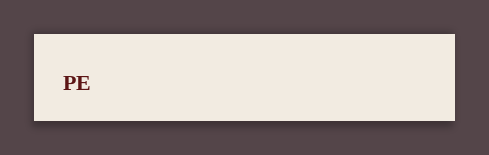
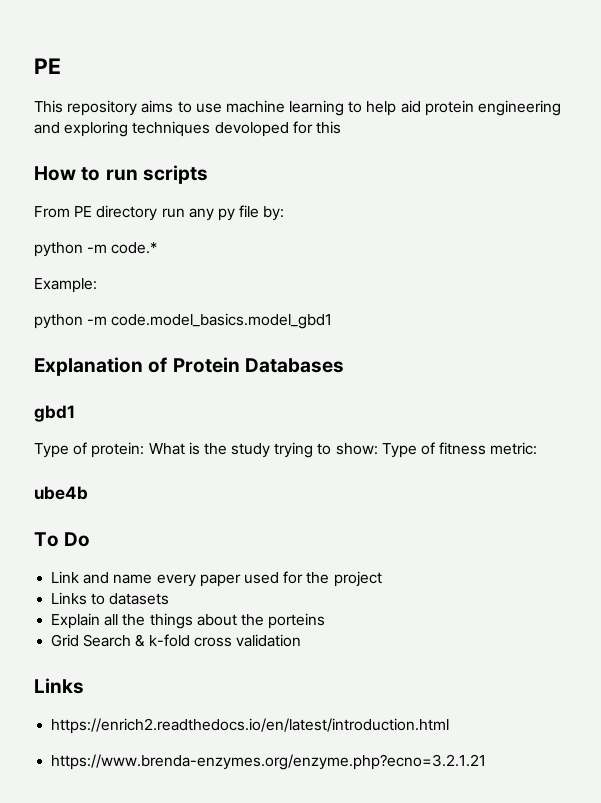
[63,76,91,90] PE -> [34,58,61,74] [34,100,562,116] [34,121,341,137] [34,165,208,184] [34,205,285,221] [34,242,158,257] [34,278,97,293] [34,313,333,329] [34,357,344,376] [34,405,75,422] [34,442,538,458] [34,486,88,500] [34,532,91,547] [51,571,382,587] [51,592,170,605] [51,613,326,629] [51,634,301,647] [34,678,84,694] [51,718,450,734] [51,754,487,770] PE // This repository aims to use machine learning to help aid protein engineering and exploring techniques devoloped for this // How to run scripts // From PE directory run any py file by: // python -m code.* // Example: // python -m code.model_basics.model_gbd1 // Explanation of Protein Databases // gbd1 // Type of protein: What is the study trying to show: Type of fitness metric: // ube4b // To Do // Link and name every paper used for the project // Links to datasets // Explain all the things about the porteins // Grid Search & k-fold cross validation // Links // https://enrich2.readthedocs.io/en/latest/introduction.html // https://www.brenda-enzymes.org/enzyme.php?ecno=3.2.1.21

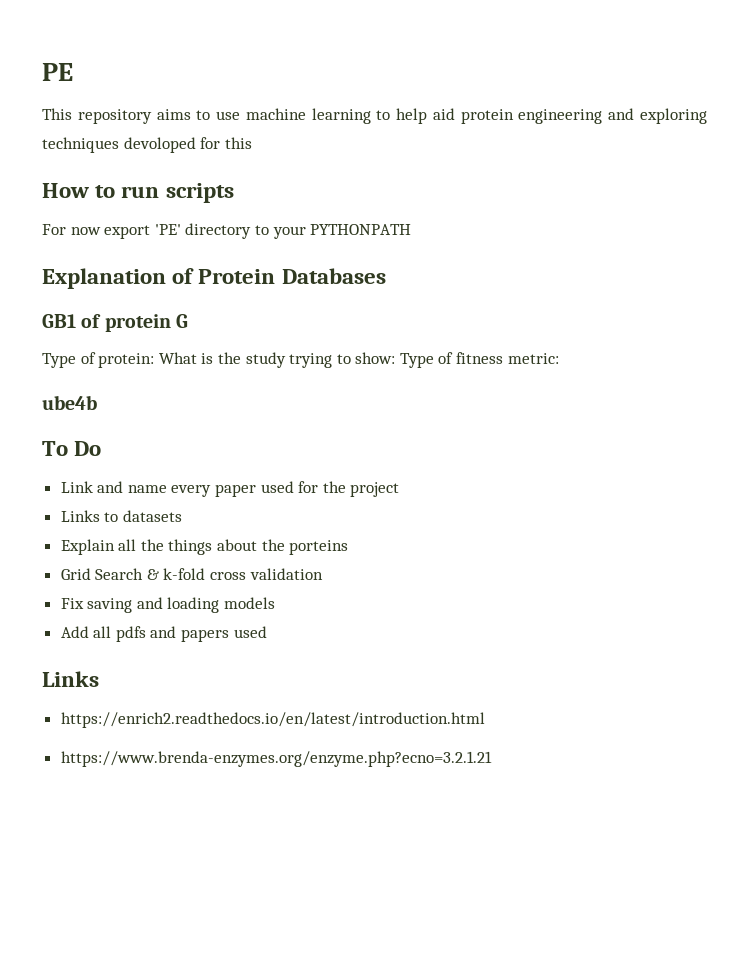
[34,205,285,221] [34,242,158,257] [34,278,97,293] [34,313,333,329] From PE directory run any py file by: // python -m code.* // Example: // python -m code.model_basics.model_gbd1 -> [42,223,412,239] For now export 'PE' directory to your PYTHONPATH
[34,405,75,422] gbd1 -> [42,314,188,332] GB1 of protein G
(301, 640) none -> [60,597,276,613] [60,626,267,642] // Fix saving and loading models // Add all pdfs and papers used

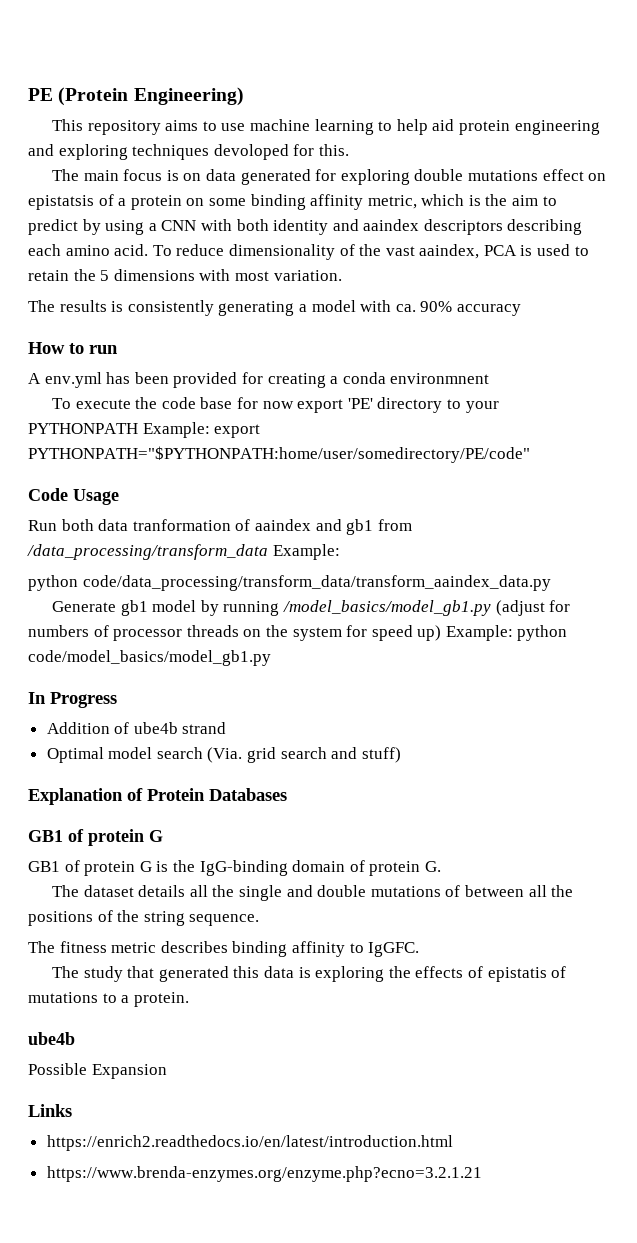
(73, 72) none -> [58,87,244,106] (Protein Engineering)
[224,137,252,149] [42,183,234,203] [42,224,66,235] this // How to run scripts // For -> [318,144,349,156] [52,169,607,185] [28,194,557,210] [28,219,583,235] [28,244,589,260] [28,269,342,281] [28,300,521,316] [28,342,118,354] [28,372,490,388] [52,397,258,409] this. // The main focus is on data generated for exploring double mutations effect on epistatsis of a protein on some binding affinity metric, which is the aim to predict by using a CNN with both identity and aaindex descriptors describing each amino acid. To reduce dimensionality of the vast aaindex, PCA is used to retain the 5 dimensions with most variation. // The results is consistently generating a model with ca. 90% accuracy // How to run // A env.yml has been provided for creating a conda environmnent // To execute the code base for
(412, 229) none -> [142,422,261,438] [28,446,530,463] [28,488,119,505] [28,519,412,535] [27,544,340,560] [28,575,551,591] [52,600,571,616] [28,625,568,641] [28,650,271,666] [28,692,117,708] [46,722,227,734] [46,747,401,763] Example: export PYTHONPATH="$PYTHONPATH:home/user/somedirectory/PE/code" // Code Usage // Run both data tranformation of aaindex and gb1 from /data_processing/transform_data Example: // python code/data_processing/transform_data/transform_aaindex_data.py // Generate gb1 model by running /model_basics/model_gb1.py (adjust for numbers of processor threads on the system for speed up) Example: python code/model_basics/model_gb1.py // In Progress // Addition of ube4b strand // Optimal model search (Via. grid search and stuff)
[42,352,559,368] [42,395,97,410] [42,441,102,456] [60,481,400,497] [60,510,182,522] [60,539,349,555] [60,568,323,580] [60,597,276,613] [60,626,267,642] Type of protein: What is the study trying to show: Type of fitness metric: // ube4b // To Do // Link and name every paper used for the project // Links to datasets // Explain all the things about the porteins // Grid Search & k-fold cross validation // Fix saving and loading models // Add all pdfs and papers used -> [28,860,441,876] [52,885,574,901] [28,910,260,926] [28,941,420,957] [52,966,567,982] [28,992,189,1007] [28,1032,75,1045] [28,1063,167,1079] GB1 of protein G is the IgG-binding domain of protein G. // The dataset details all the single and double mutations of between all the positions of the string sequence. // The fitness metric describes binding affinity to IgGFC. // The study that generated this data is exploring the effects of epistatis of mutations to a protein. // ube4b // Possible Expansion

